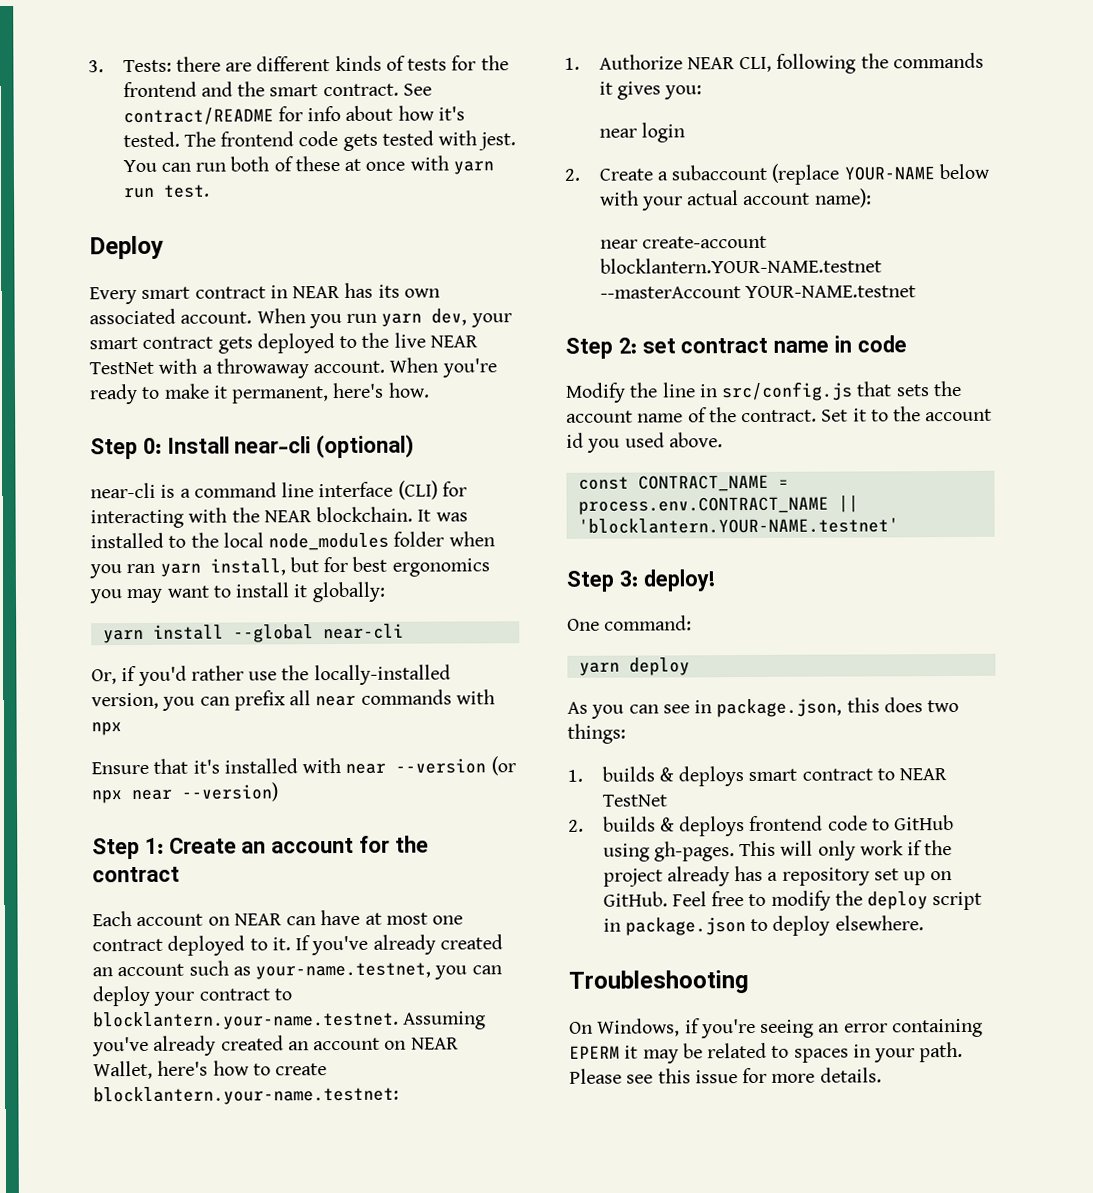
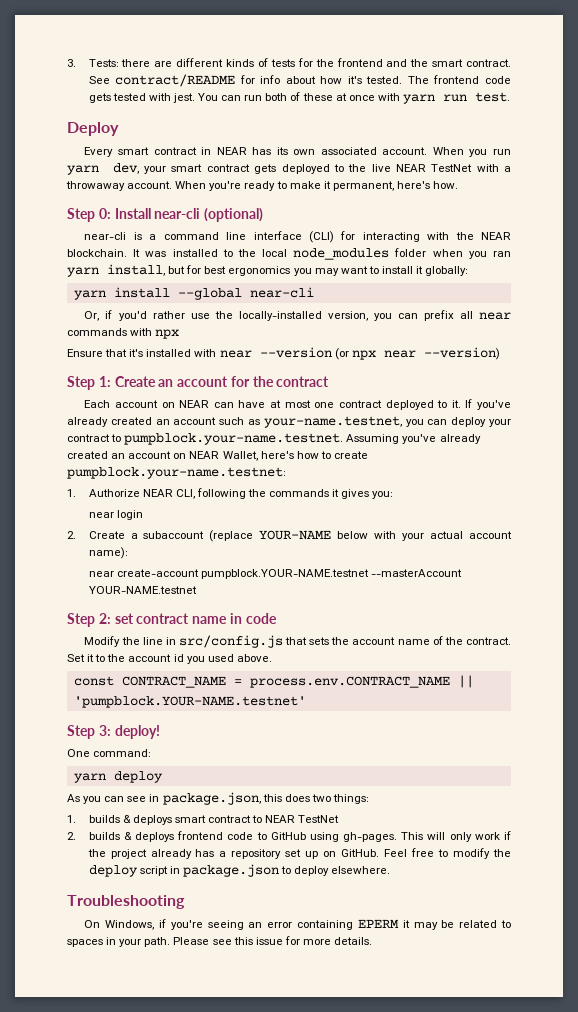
[93,1010,399,1031] blocklantern.your-name.testnet. -> [124,433,344,445] pumpblock.your-name.testnet.
[93,1085,399,1106] blocklantern.your-name.testnet: -> [67,467,286,479] pumpblock.your-name.testnet:
[599,257,882,274] blocklantern.YOUR-NAME.testnet -> [200,569,369,579] pumpblock.YOUR-NAME.testnet
[577,517,899,534] 'blocklantern.YOUR-NAME.testnet' -> [73,696,306,708] 'pumpblock.YOUR-NAME.testnet'

